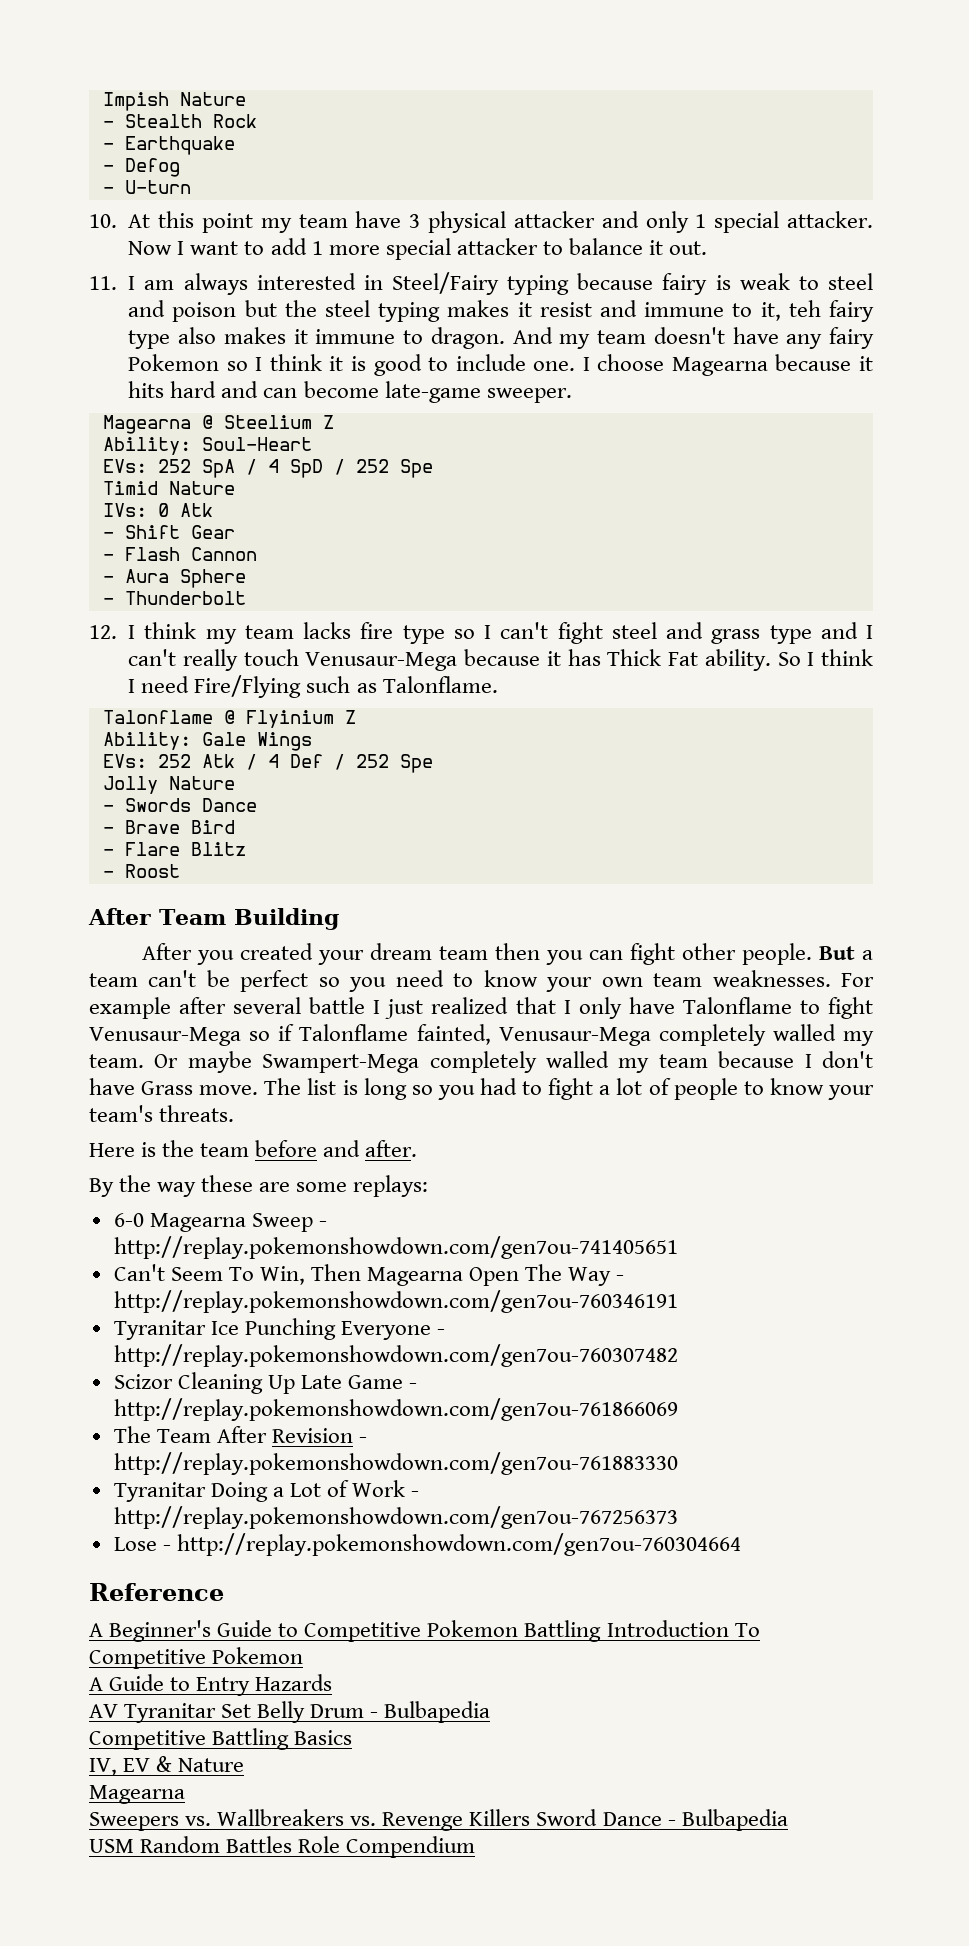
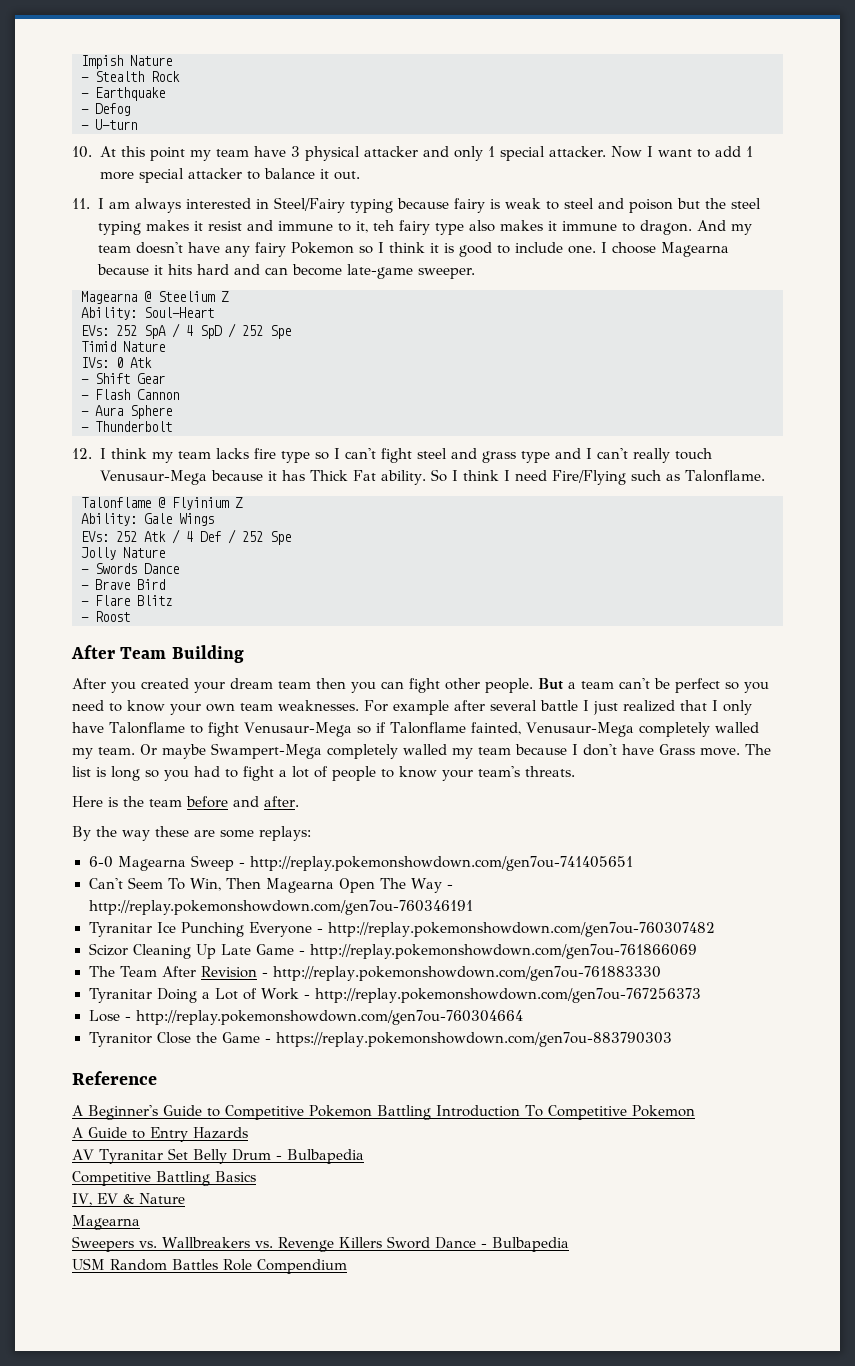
(741, 1544) none -> [88,1032,673,1047] // Tyranitor Close the Game - https://replay.pokemonshowdown.com/gen7ou-883790303

